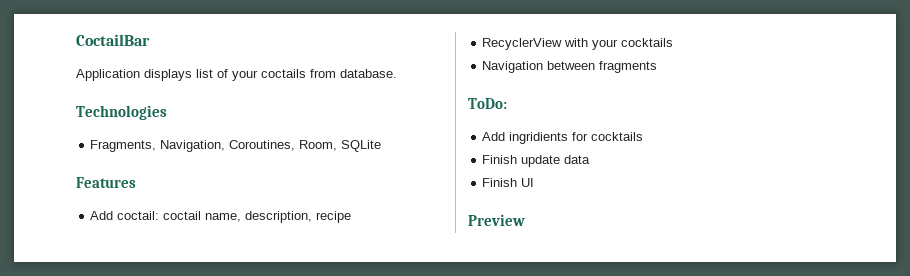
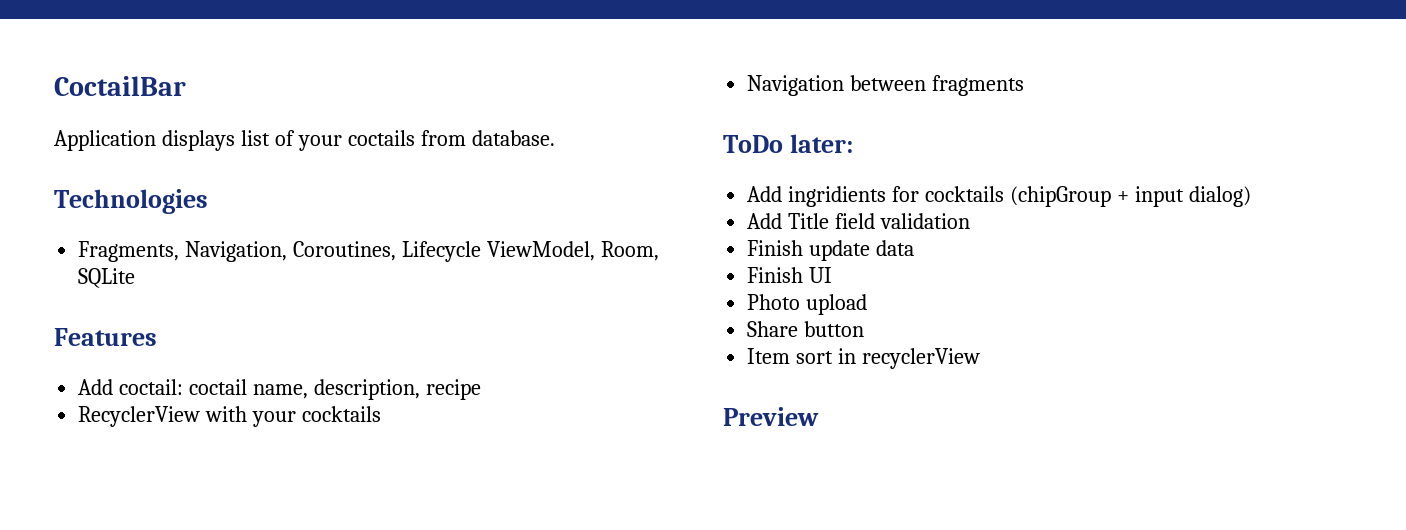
(296, 145) none -> [402,241,595,262] Lifecycle ViewModel,
[468,98,507,109] ToDo: -> [723,134,853,153] ToDo later:
(644, 136) none -> [1009,186,1251,207] [747,213,971,229] (chipGroup + input dialog) // Add Title field validation
(535, 182) none -> [747,294,868,315] [747,321,865,337] [747,348,981,369] // Photo upload // Share button // Item sort in recyclerView

